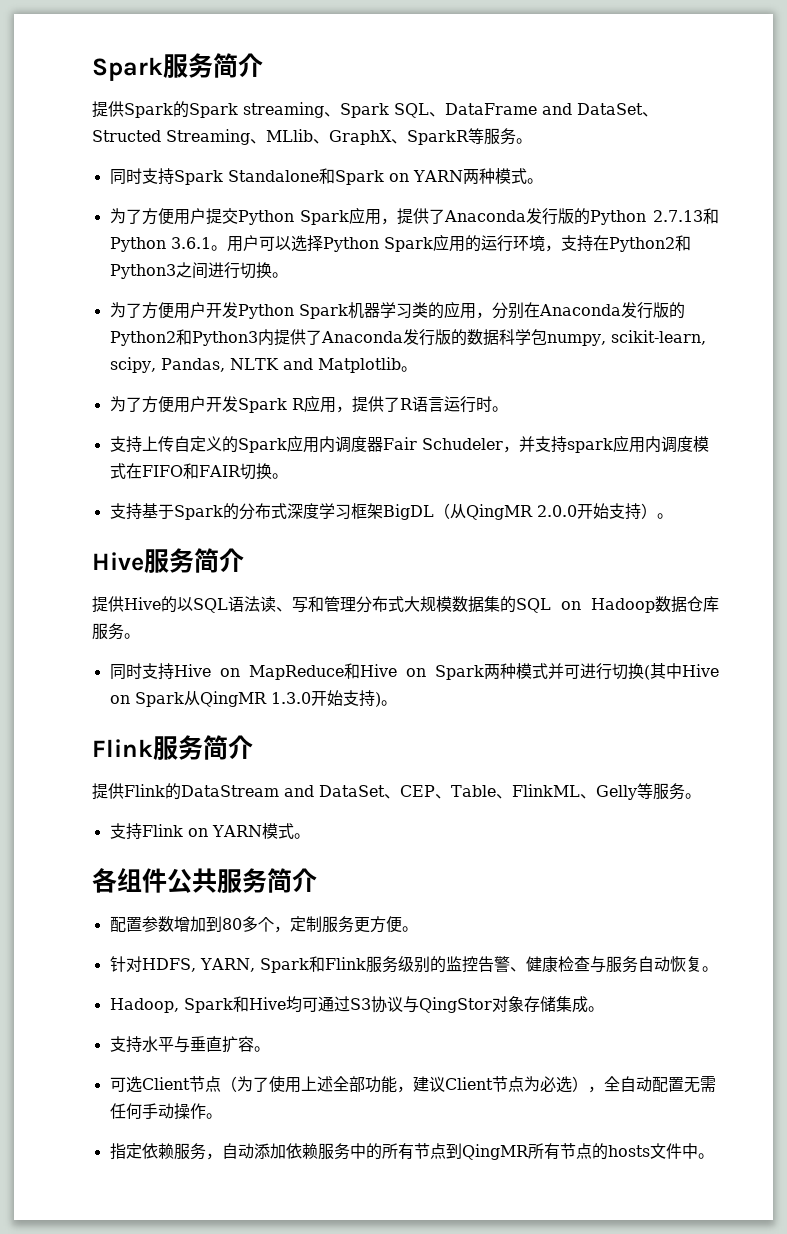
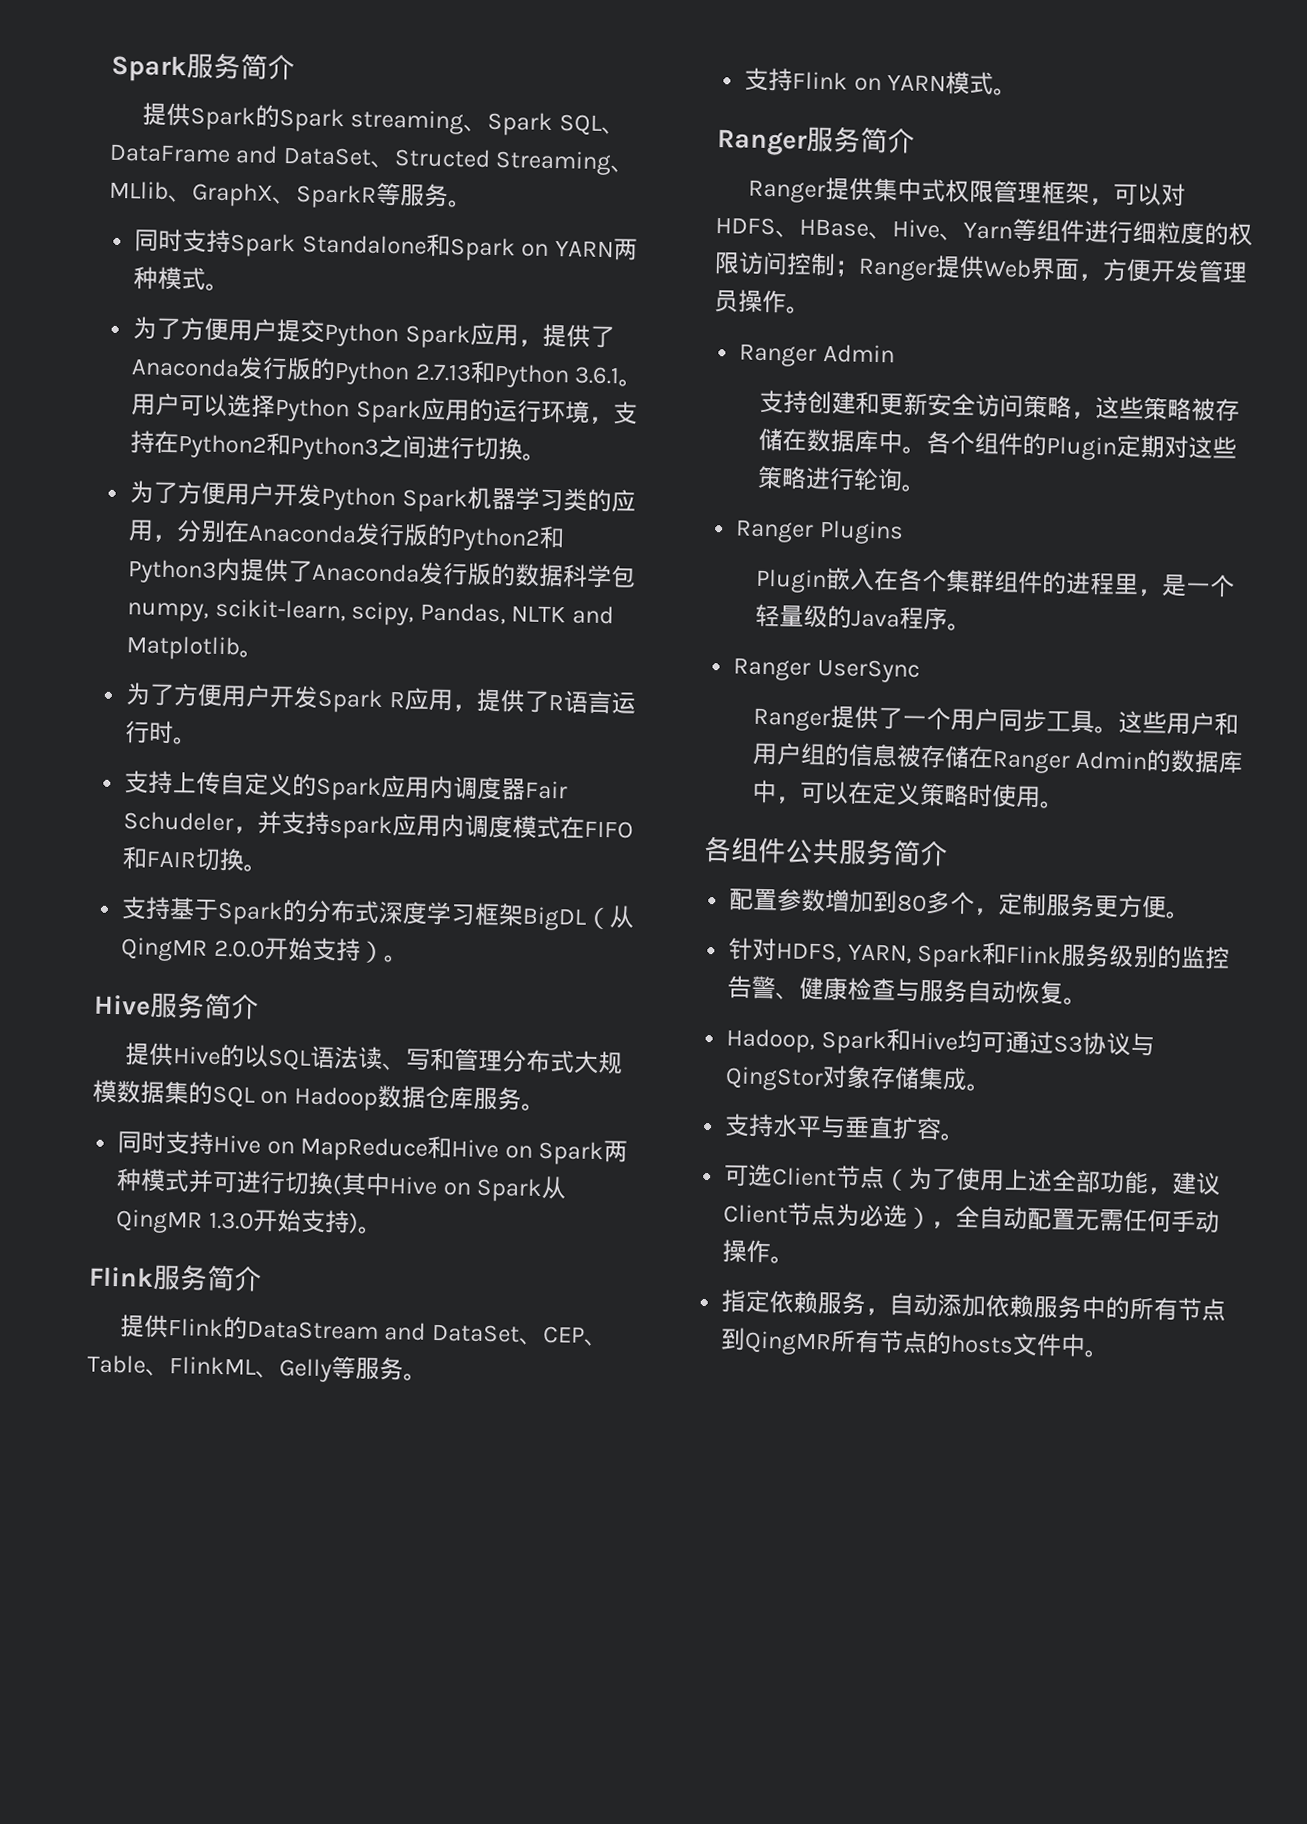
(310, 836) none -> [717,126,915,156] [747,177,1186,207] [715,217,1253,246] [714,251,1248,284] [714,289,811,314] [739,343,895,367] [758,389,1240,422] [757,427,1237,461] [756,465,926,492] [735,519,904,545] [754,567,1235,598] [754,603,972,631] [733,657,920,683] [752,705,1239,736] [751,742,1245,774] [751,779,1065,809] // Ranger服务简介 // Ranger提供集中式权限管理框架，可以对HDFS、HBase、Hive、Yarn等组件进行细粒度的权限访问控制；Ranger提供Web界面，方便开发管理员操作。 // Ranger Admin // 支持创建和更新安全访问策略，这些策略被存储在数据库中。各个组件的Plugin定期对这些策略进行轮询。 // Ranger Plugins // Plugin嵌入在各个集群组件的进程里，是一个轻量级的Java程序。 // Ranger UserSync // Ranger提供了一个用户同步工具。这些用户和用户组的信息被存储在Ranger Admin的数据库中，可以在定义策略时使用。

